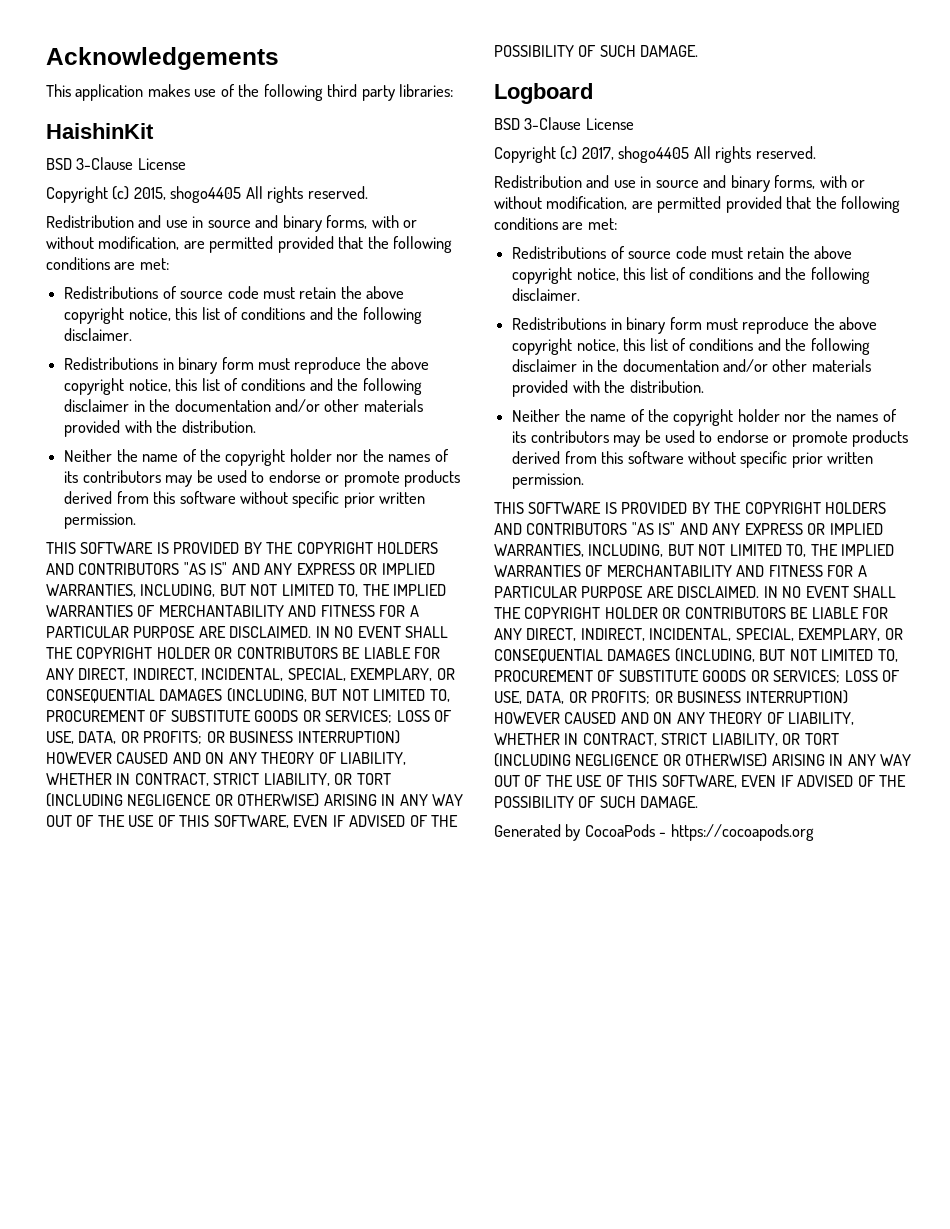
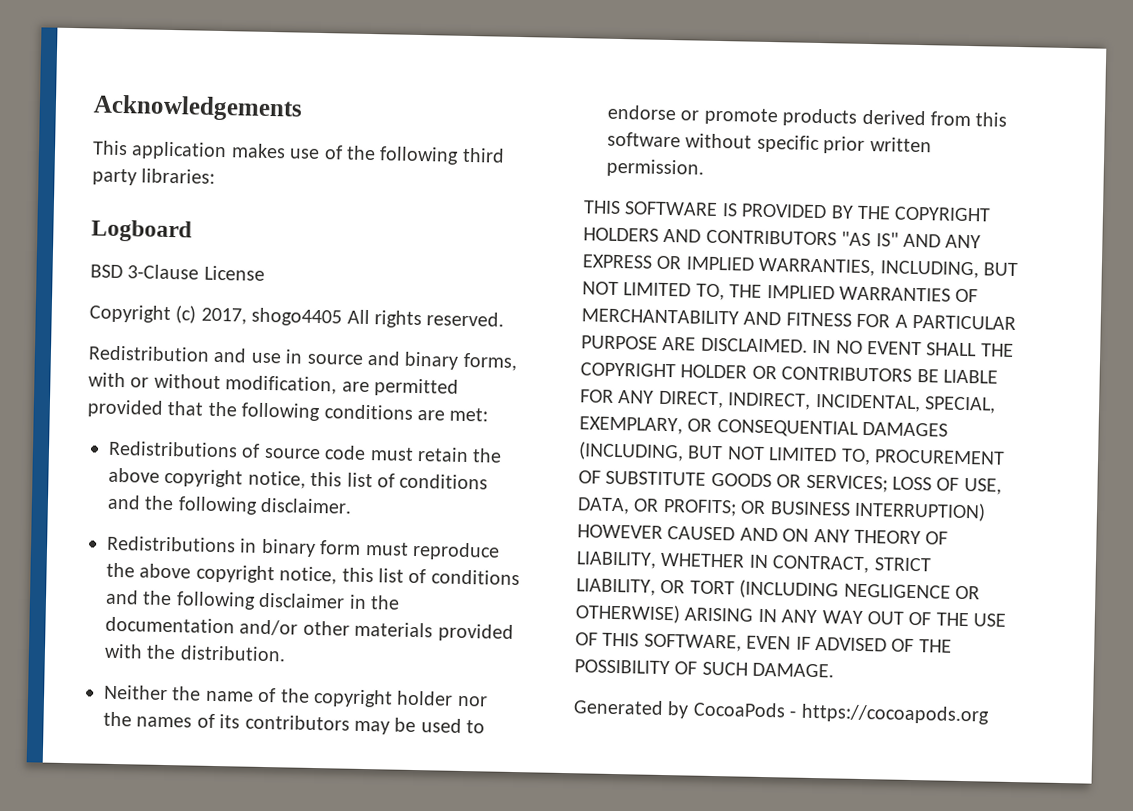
[46,123,154,139] [46,157,186,170] [46,186,368,203] [46,215,418,232] [46,236,453,253] [46,257,169,270] [64,286,405,299] [64,307,422,324] [64,328,133,341] [64,357,430,374] [64,378,422,395] [64,399,423,412] [64,420,256,437] [64,449,449,466] [64,470,461,487] [64,491,426,508] [64,513,137,529] [46,542,439,554] [46,562,435,575] [46,584,447,597] [46,605,419,617] [46,626,449,638] [46,647,441,659] [46,668,455,681] [46,688,450,703] [46,710,453,723] [46,730,400,744] [46,752,407,765] [46,773,391,786] [46,793,464,807] [46,815,459,828] [494,45,699,57] // HaishinKit // BSD 3-Clause License // Copyright (c) 2015, shogo4405 All rights reserved. // Redistribution and use in source and binary forms, with or without modification, are permitted provided that the following conditions are met: // Redistributions of source code must retain the above copyright notice, this list of conditions and the following disclaimer. // Redistributions in binary form must reproduce the above copyright notice, this list of conditions and the following disclaimer in the documentation and/or other materials provided with the distribution. // Neither the name of the copyright holder nor the names of its contributors may be used to endorse or promote products derived from this software without specific prior written permission. // THIS SOFTWARE IS PROVIDED BY THE COPYRIGHT HOLDERS AND CONTRIBUTORS "AS IS" AND ANY EXPRESS OR IMPLIED WARRANTIES, INCLUDING, BUT NOT LIMITED TO, THE IMPLIED WARRANTIES OF MERCHANTABILITY AND FITNESS FOR A PARTICULAR PURPOSE ARE DISCLAIMED. IN NO EVENT SHALL THE COPYRIGHT HOLDER OR CONTRIBUTORS BE LIABLE FOR ANY DIRECT, INDIRECT, INCIDENTAL, SPECIAL, EXEMPLARY, OR CONSEQUENTIAL DAMAGES (INCLUDING, BUT NOT LIMITED TO, PROCUREMENT OF SUBSTITUTE GOODS OR SERVICES; LOSS OF USE, DATA, OR PROFITS; OR BUSINESS INTERRUPTION) HOWEVER CAUSED AND ON ANY THEORY OF LIABILITY, WHETHER IN CONTRACT, STRICT LIABILITY, OR TORT (INCLUDING NEGLIGENCE OR OTHERWISE) ARISING IN ANY WAY OUT OF THE USE OF THIS SOFTWARE, EVEN IF ADVISED OF THE POSSIBILITY OF SUCH DAMAGE. -> (216, 176) none

